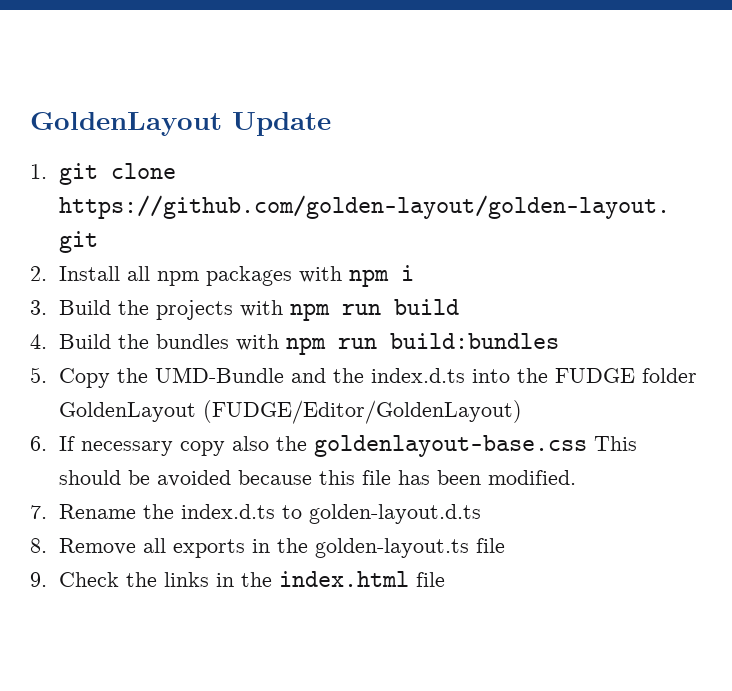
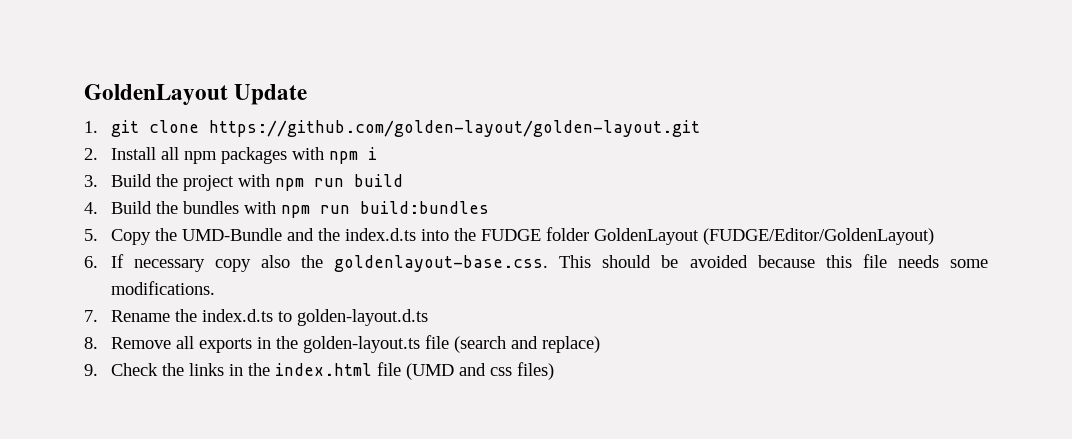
[155,300,233,320] projects -> [182,175,234,191] project
[313,435,587,457] goldenlayout-base.css -> [334,255,549,272] goldenlayout-base.css.
[397,470,576,485] has been modified. -> [897,255,989,268] [110,281,215,295] needs some modifications.
(505, 545) none -> [453,336,600,353] (search and replace)
(445, 579) none -> [405,362,554,380] (UMD and css files)

